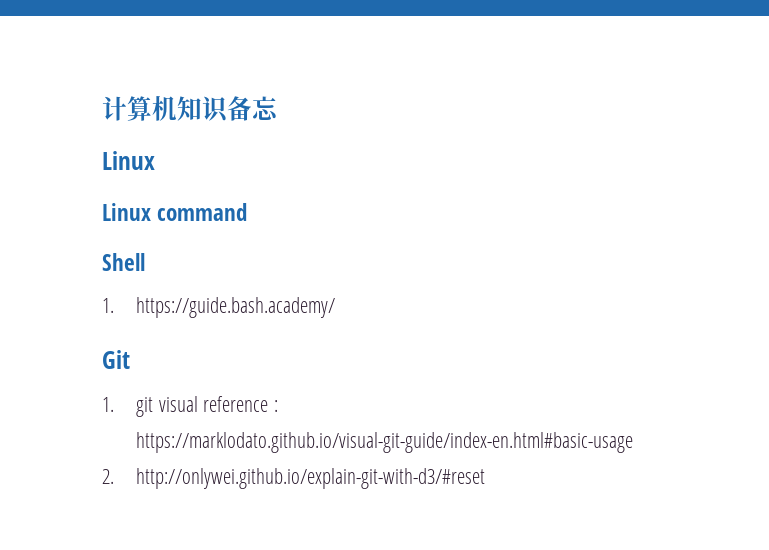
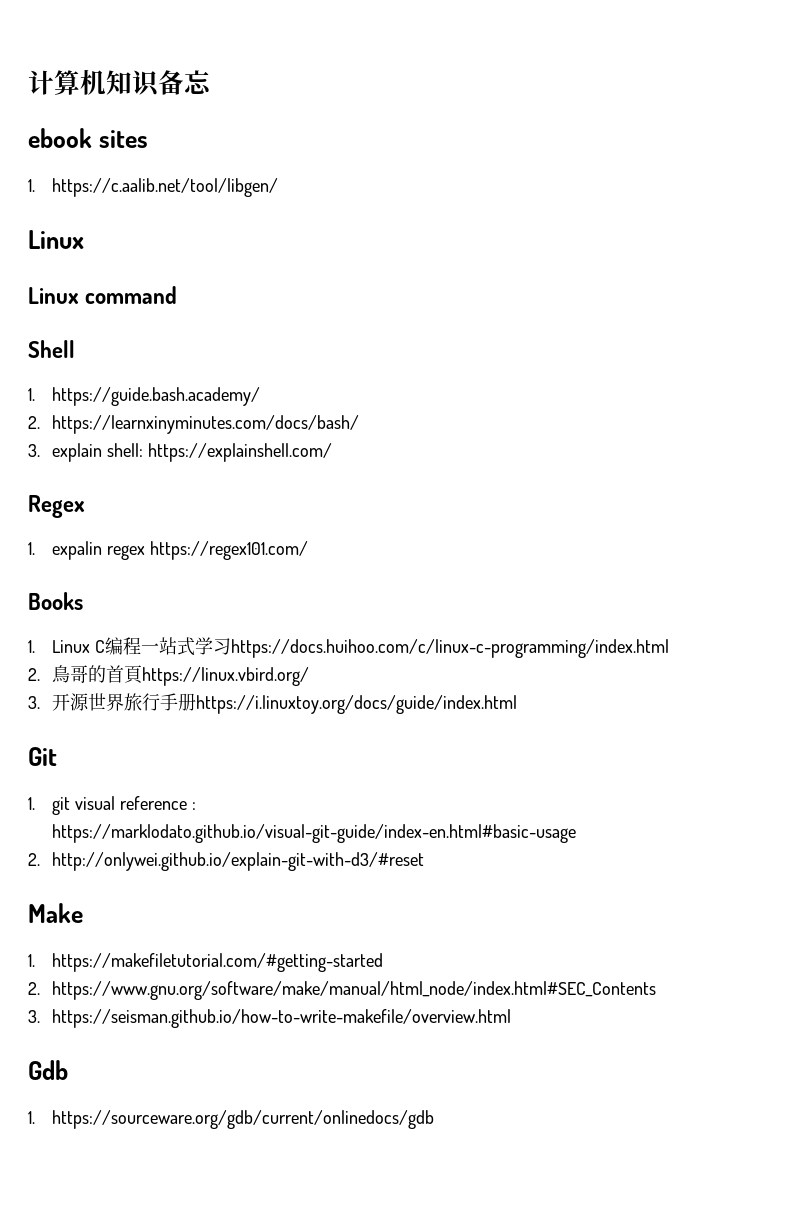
(279, 108) none -> [28,128,148,148] [28,178,279,197] // ebook sites // 1. https://c.aalib.net/tool/libgen/
(335, 307) none -> [28,415,360,434] [28,443,332,462] [28,495,85,518] [28,541,308,560] [28,592,83,610] [28,637,669,658] [28,665,310,686] [28,693,518,714] // 2. https://learnxinyminutes.com/docs/bash/ // 3. explain shell: https://explainshell.com/ // Regex // 1. expalin regex https://regex101.com/ // Books // 1. Linux C编程一站式学习https://docs.huihoo.com/c/linux-c-programming/index.html // 2.鳥哥的首頁https://linux.vbird.org/ // 3.开源世界旅行手册https://i.linuxtoy.org/docs/guide/index.html
(485, 478) none -> [28,903,83,923] [28,953,384,972] [28,981,657,1000] [28,1009,512,1028] [28,1060,68,1080] [28,1110,435,1129] // Make // 1. https://makefiletutorial.com/#getting-started // 2. https://www.gnu.org/software/make/manual/html_node/index.html#SEC_Contents // 3. https://seisman.github.io/how-to-write-makefile/overview.html // Gdb // 1. https://sourceware.org/gdb/current/onlinedocs/gdb

